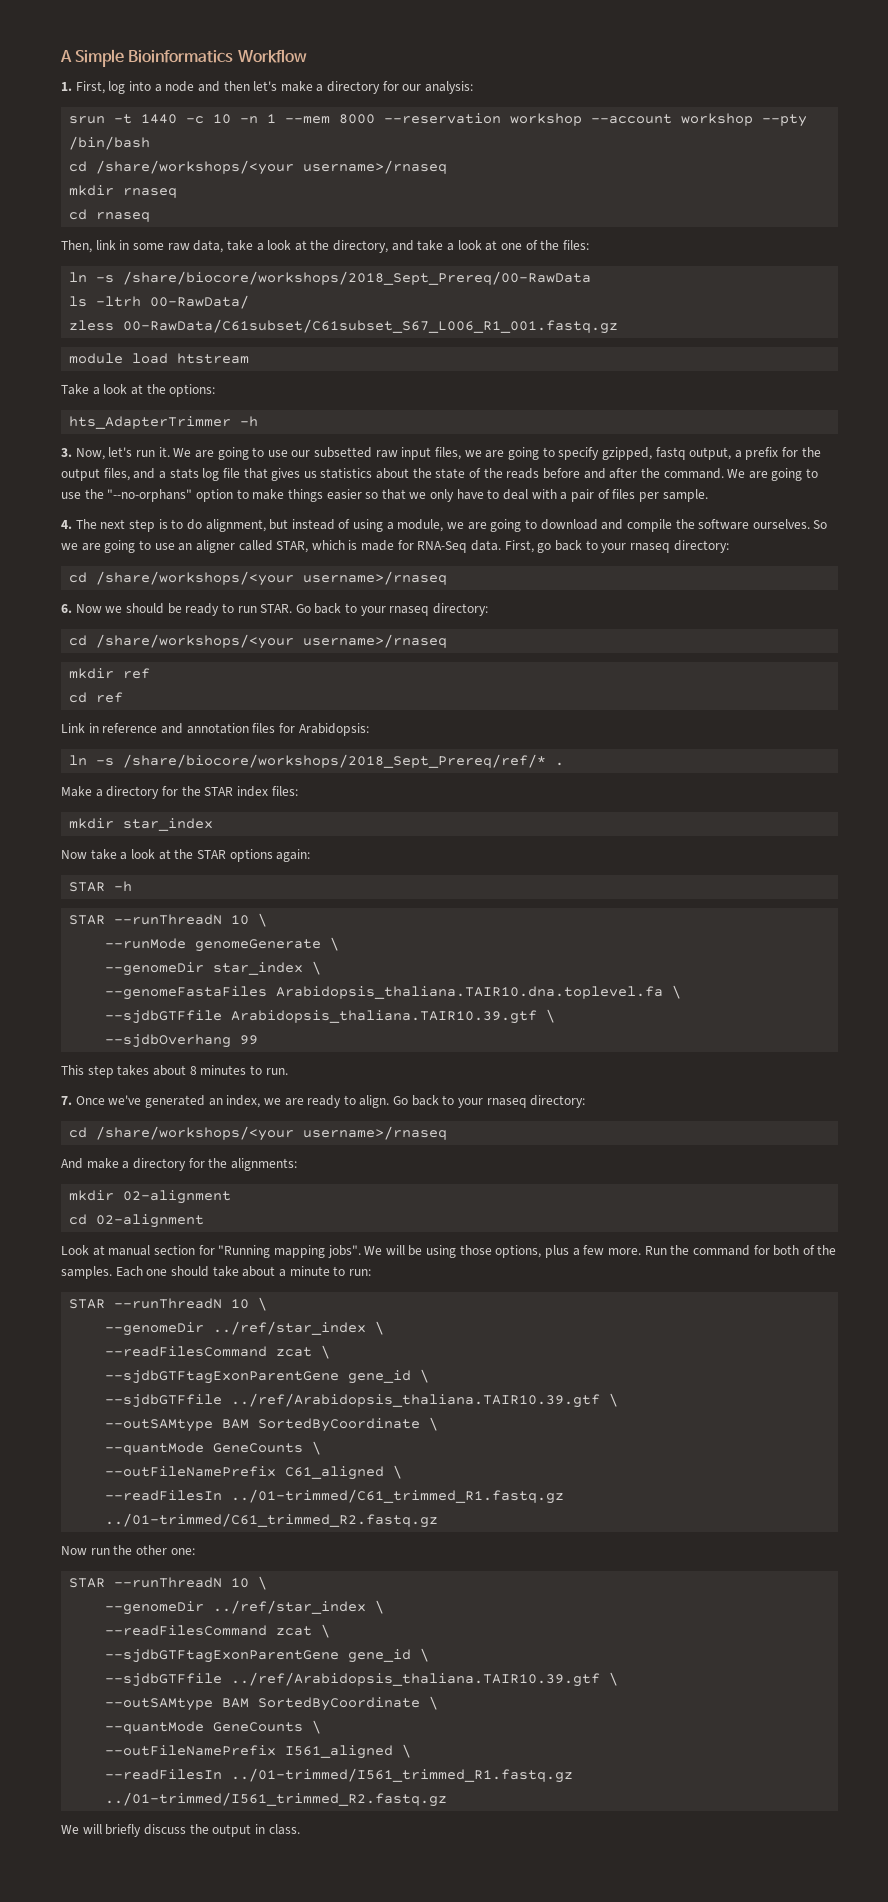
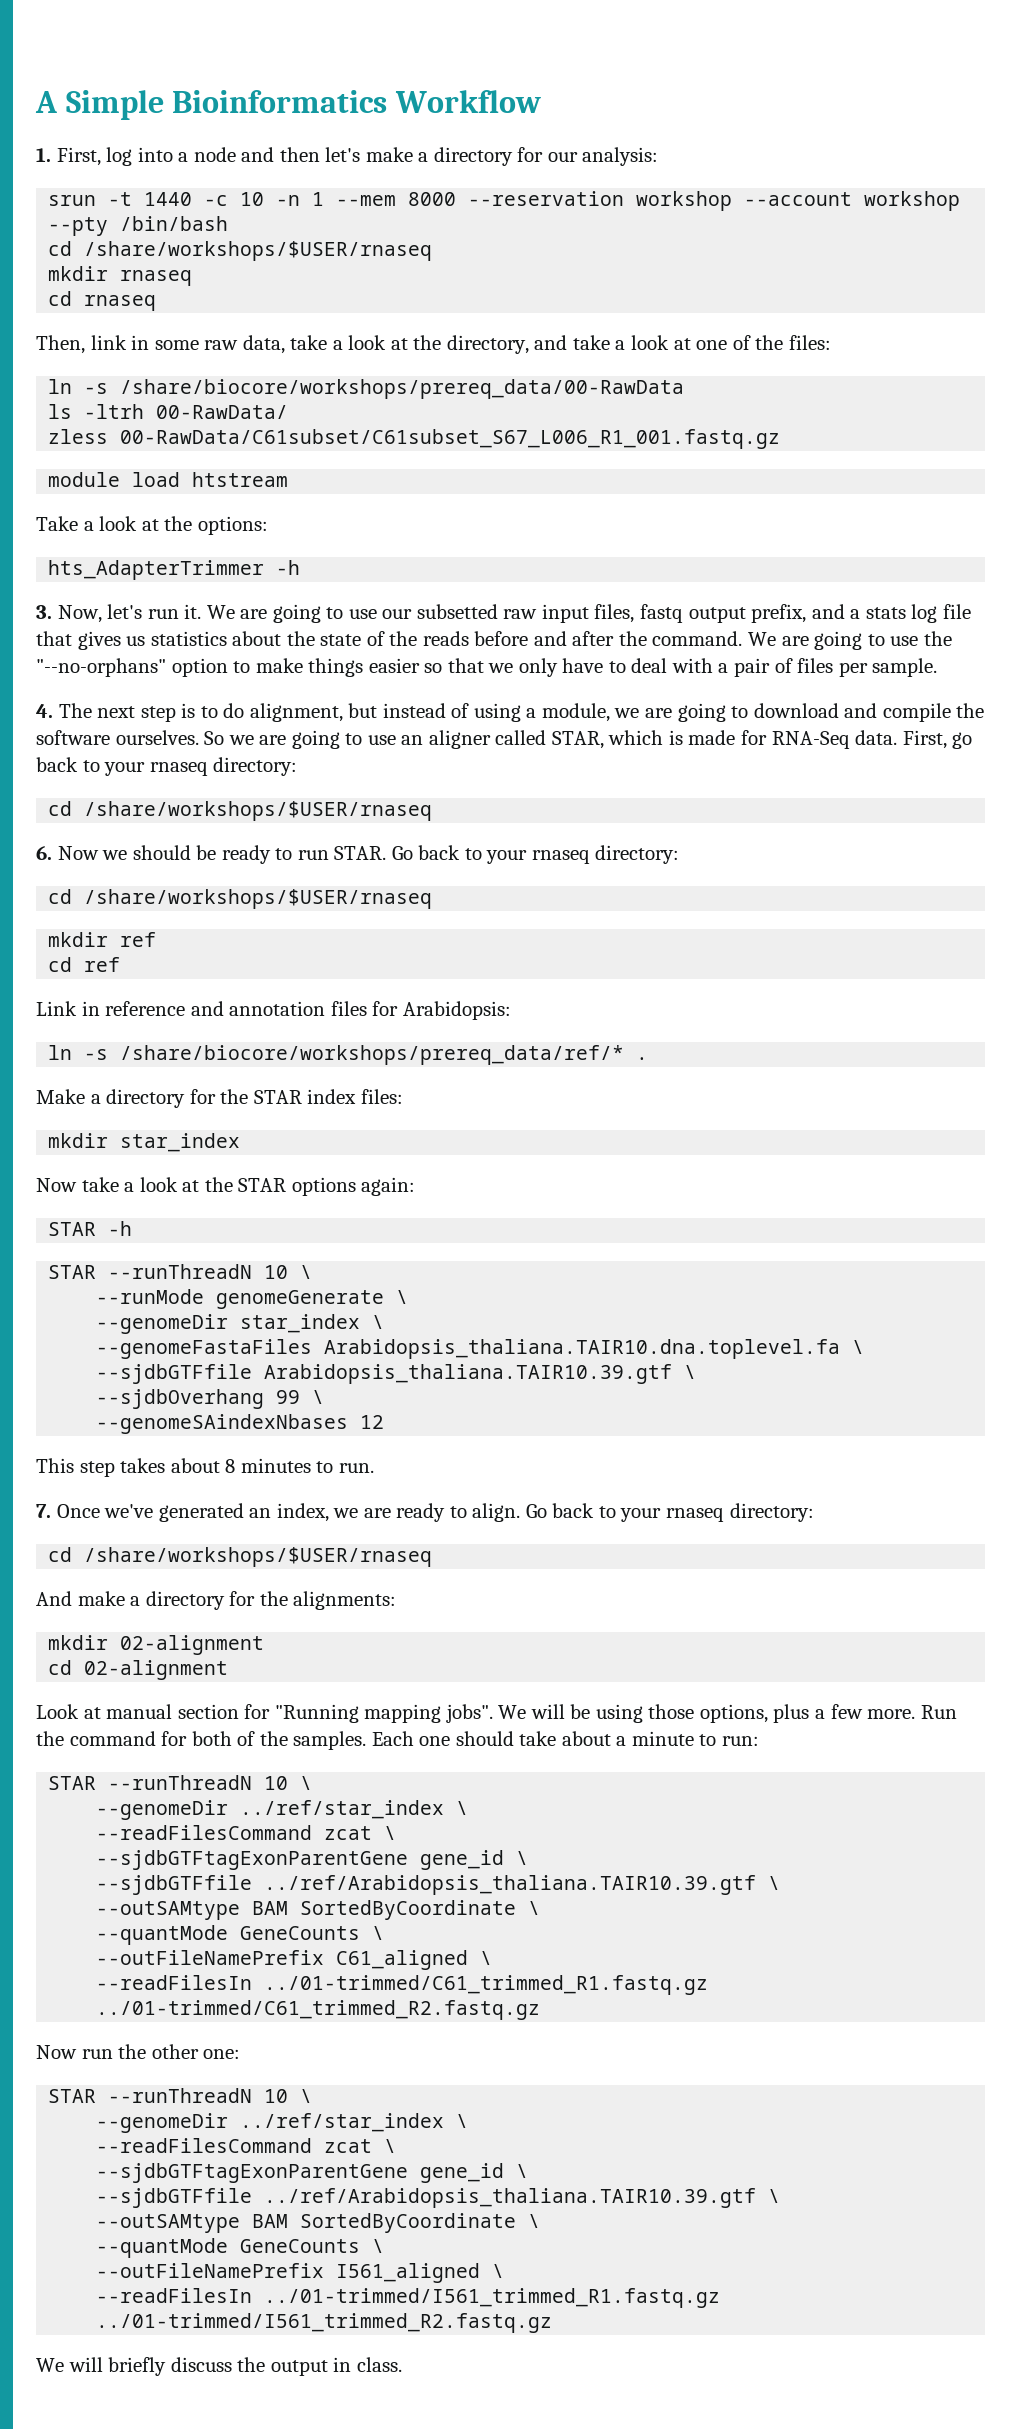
[96,160,448,175] /share/workshops/<your username>/rnaseq -> [84,241,433,261] /share/workshops/$USER/rnaseq
[123,271,592,285] /share/biocore/workshops/2018_Sept_Prereq/00-RawData -> [120,379,685,399] /share/biocore/workshops/prereq_data/00-RawData
[464,447,821,460] [61,468,130,481] we are going to specify gzipped, fastq output, a prefix for the output files, -> [640,604,807,623] fastq output prefix,
[96,571,448,586] /share/workshops/<your username>/rnaseq -> [84,801,433,821] /share/workshops/$USER/rnaseq
[96,634,448,649] /share/workshops/<your username>/rnaseq -> [84,889,433,909] /share/workshops/$USER/rnaseq
[123,754,547,768] /share/biocore/workshops/2018_Sept_Prereq/ref/* -> [120,1045,625,1065] /share/biocore/workshops/prereq_data/ref/*
(259, 1040) none -> [312,1390,325,1404] [96,1414,385,1434] \ // --genomeSAindexNbases 12
[96,1126,448,1141] /share/workshops/<your username>/rnaseq -> [84,1547,433,1567] /share/workshops/$USER/rnaseq

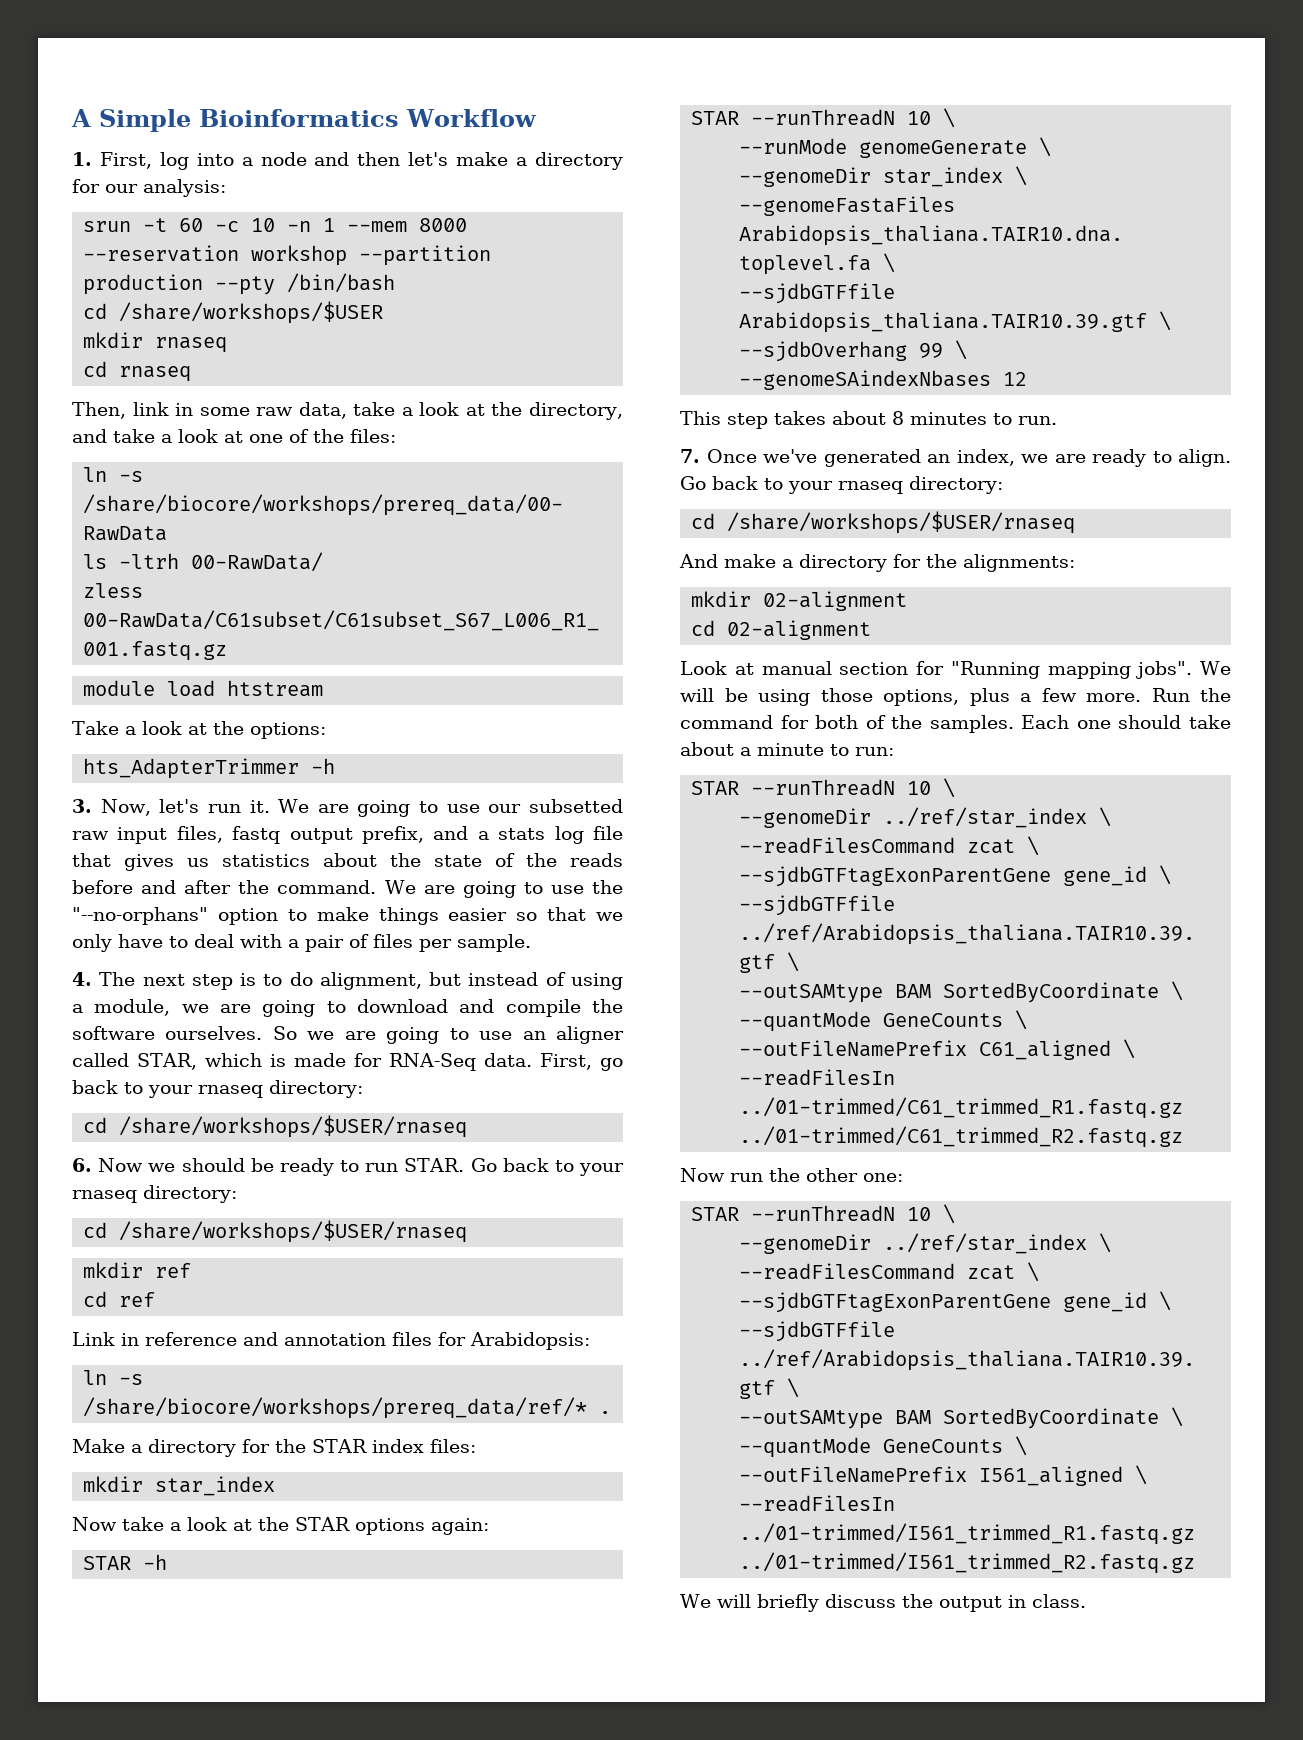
[144,192,193,206] 1440 -> [179,218,204,232] 60
[744,191,961,211] --account workshop -> [359,245,492,266] [83,274,204,295] --partition production
[84,241,433,261] /share/workshops/$USER/rnaseq -> [119,301,384,324] /share/workshops/$USER

